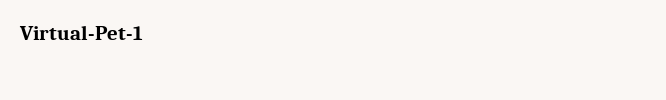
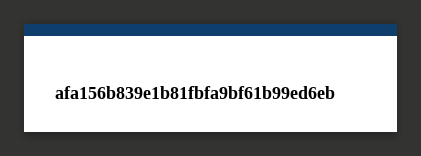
[19,25,143,40] Virtual-Pet-1 -> [55,86,335,99] afa156b839e1b81fbfa9bf61b99ed6eb

